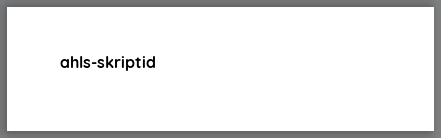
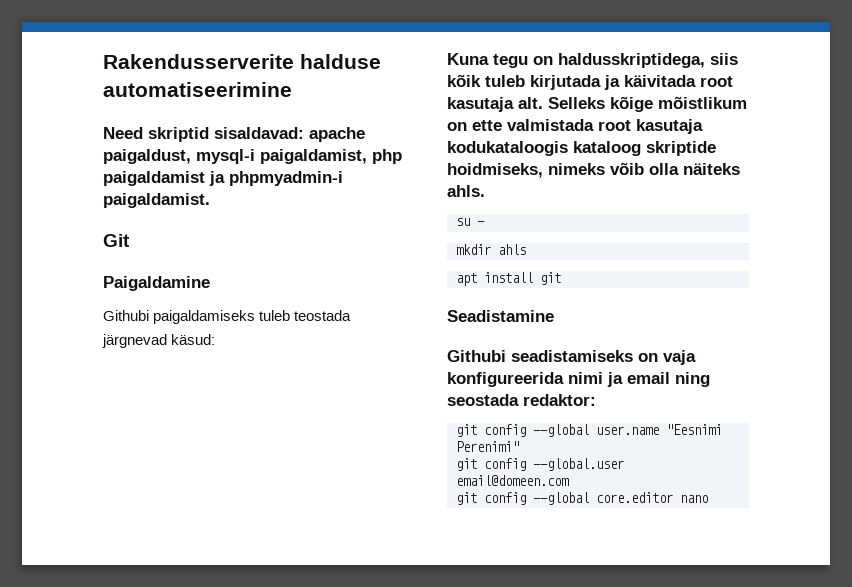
[60,56,156,71] ahls-skriptid -> [103,54,381,69] [103,82,292,97] [103,127,365,142] [103,149,402,164] [103,171,343,186] [103,193,210,208] [103,234,130,247] [103,276,210,291] [103,310,352,324] [102,334,216,348] [447,53,738,68] [447,74,733,90] [447,96,747,112] [447,119,703,134] [447,141,716,156] [447,162,740,178] [447,185,485,197] [456,218,485,226] [456,244,526,255] [456,272,561,286] [447,310,554,322] [447,350,696,365] [447,372,710,387] [447,394,596,406] [456,424,722,437] [456,441,519,452] [456,458,624,471] [456,475,569,486] [456,492,708,505] Rakendusserverite halduse automatiseerimine // Need skriptid sisaldavad: apache paigaldust, mysql-i paigaldamist, php paigaldamist ja phpmyadmin-i paigaldamist. // Git // Paigaldamine // Githubi paigaldamiseks tuleb teostada järgnevad käsud: // Kuna tegu on haldusskriptidega, siis kõik tuleb kirjutada ja käivitada root kasutaja alt. Selleks kõige mõistlikum on ette valmistada root kasutaja kodukataloogis kataloog skriptide hoidmiseks, nimeks võib olla näiteks ahls. // su - // mkdir ahls // apt install git // Seadistamine // Githubi seadistamiseks on vaja konfigureerida nimi ja email ning seostada redaktor: // git config --global user.name "Eesnimi Perenimi" // git config --global.user email@domeen.com // git config --global core.editor nano

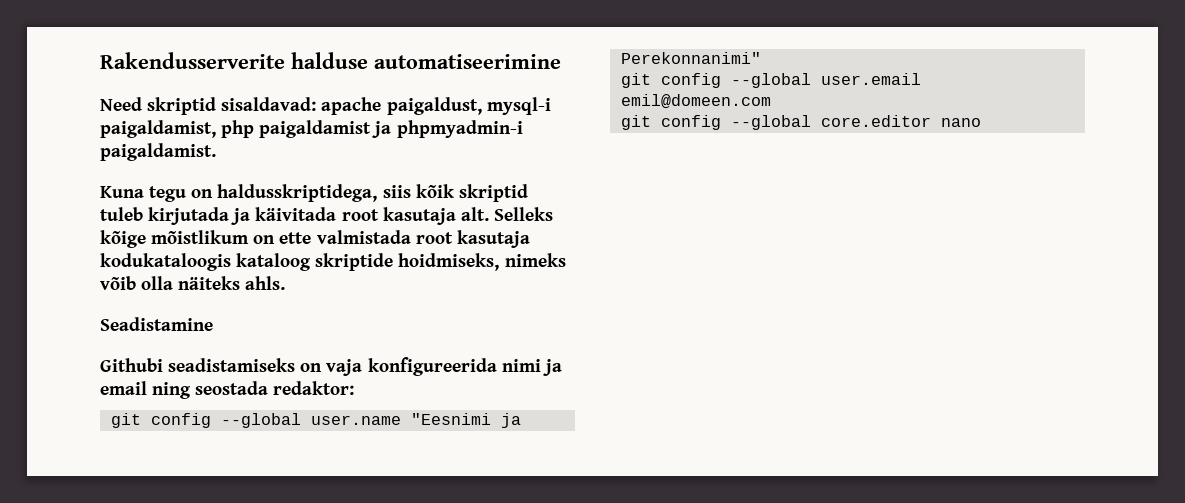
[103,234,130,247] [103,276,210,291] [103,310,352,324] [102,334,216,348] // Git // Paigaldamine // Githubi paigaldamiseks tuleb teostada järgnevad käsud: -> (216, 152) none
(481, 80) none -> [458,184,528,202] skriptid
[456,218,485,226] [456,244,526,255] [456,272,561,286] // su - // mkdir ahls // apt install git -> (286, 283) none
[456,441,519,452] [456,458,624,471] [456,475,569,486] Perenimi" // git config --global.user email@domeen.com -> [500,413,521,428] [620,52,761,64] [620,73,921,88] [620,94,771,109] ja Perekonnanimi" // git config --global user.email emil@domeen.com

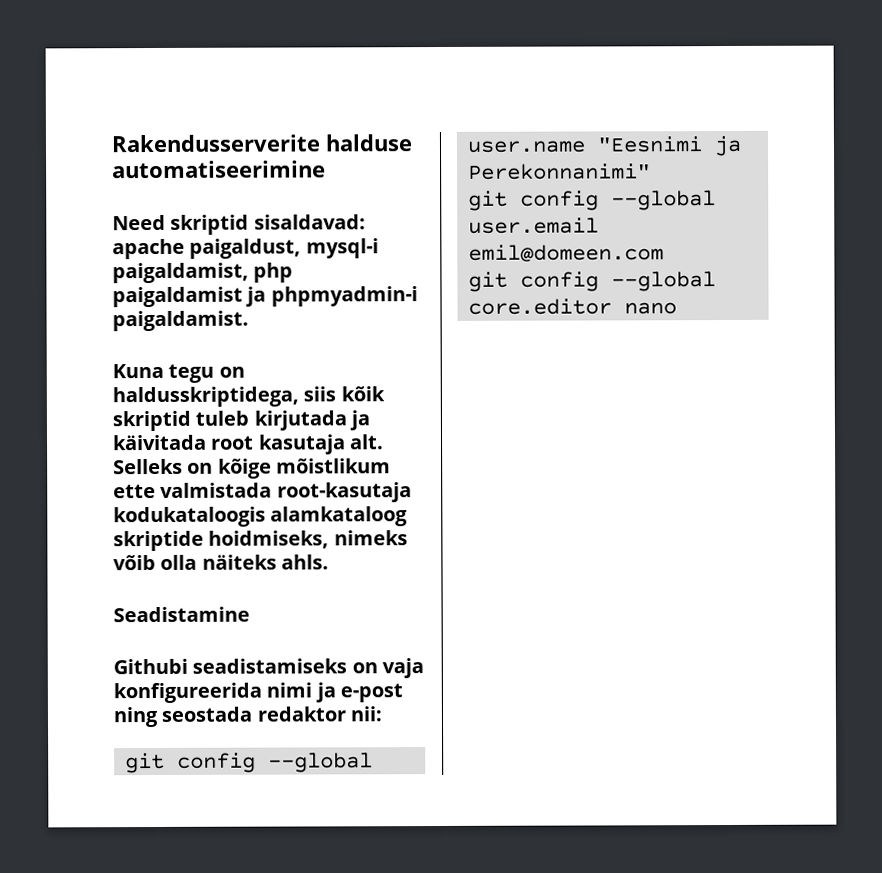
(553, 214) none -> [187,462,214,474] on
[253,235,276,244] on -> (391, 466) none
[415,230,530,248] [100,253,312,271] root kasutaja kodukataloogis kataloog -> [276,482,412,503] [113,506,409,528] root-kasutaja kodukataloogis alamkataloog
[100,381,147,395] email -> [339,683,403,703] e-post
[273,381,355,395] redaktor: -> [256,706,382,722] redaktor nii:

